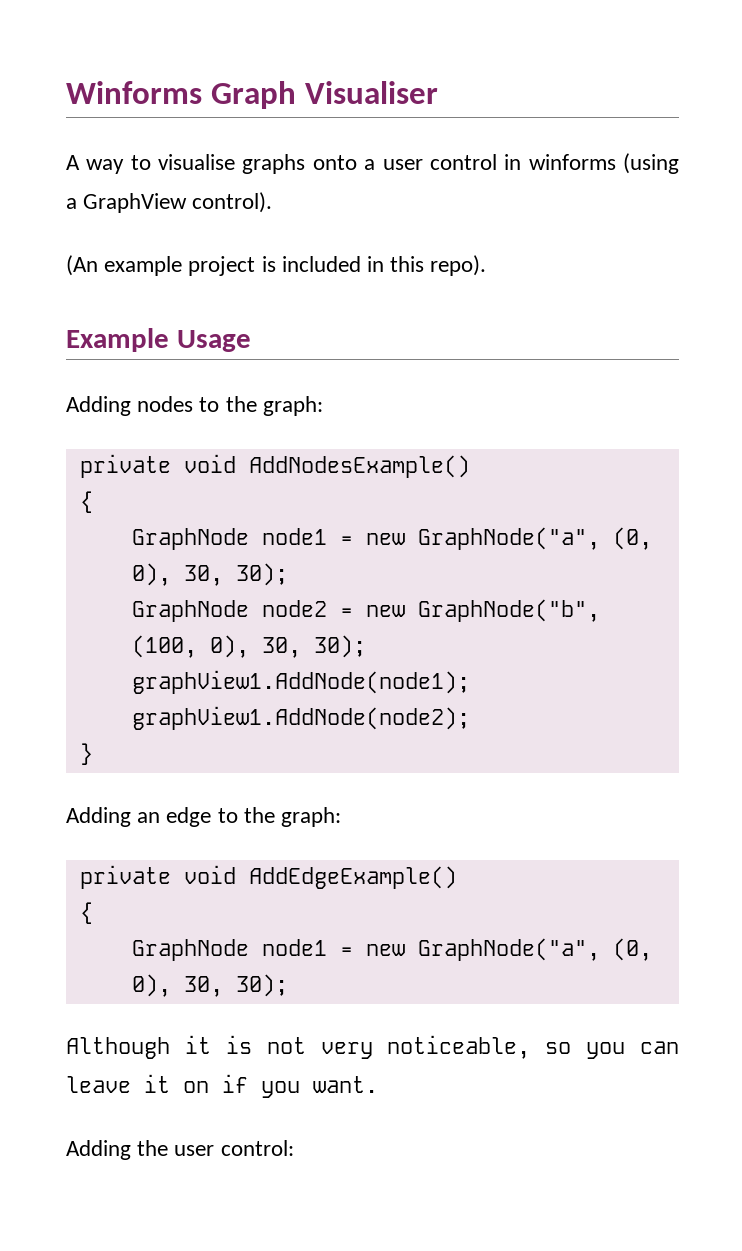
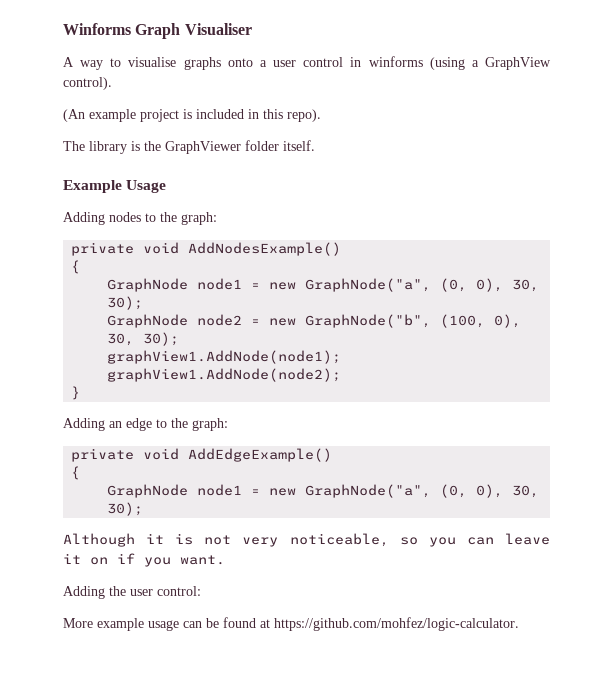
(487, 265) none -> [63,140,315,154] // The library is the GraphViewer folder itself.
(294, 1148) none -> [63,617,519,631] // More example usage can be found at https://github.com/mohfez/logic-calculator.

